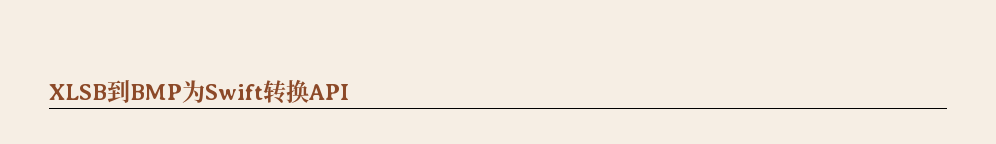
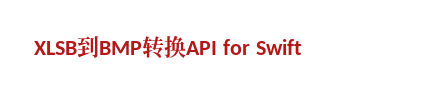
[182,80,263,103] 为Swift -> (142, 48) none
(349, 92) none -> [222,39,302,55] for Swift

